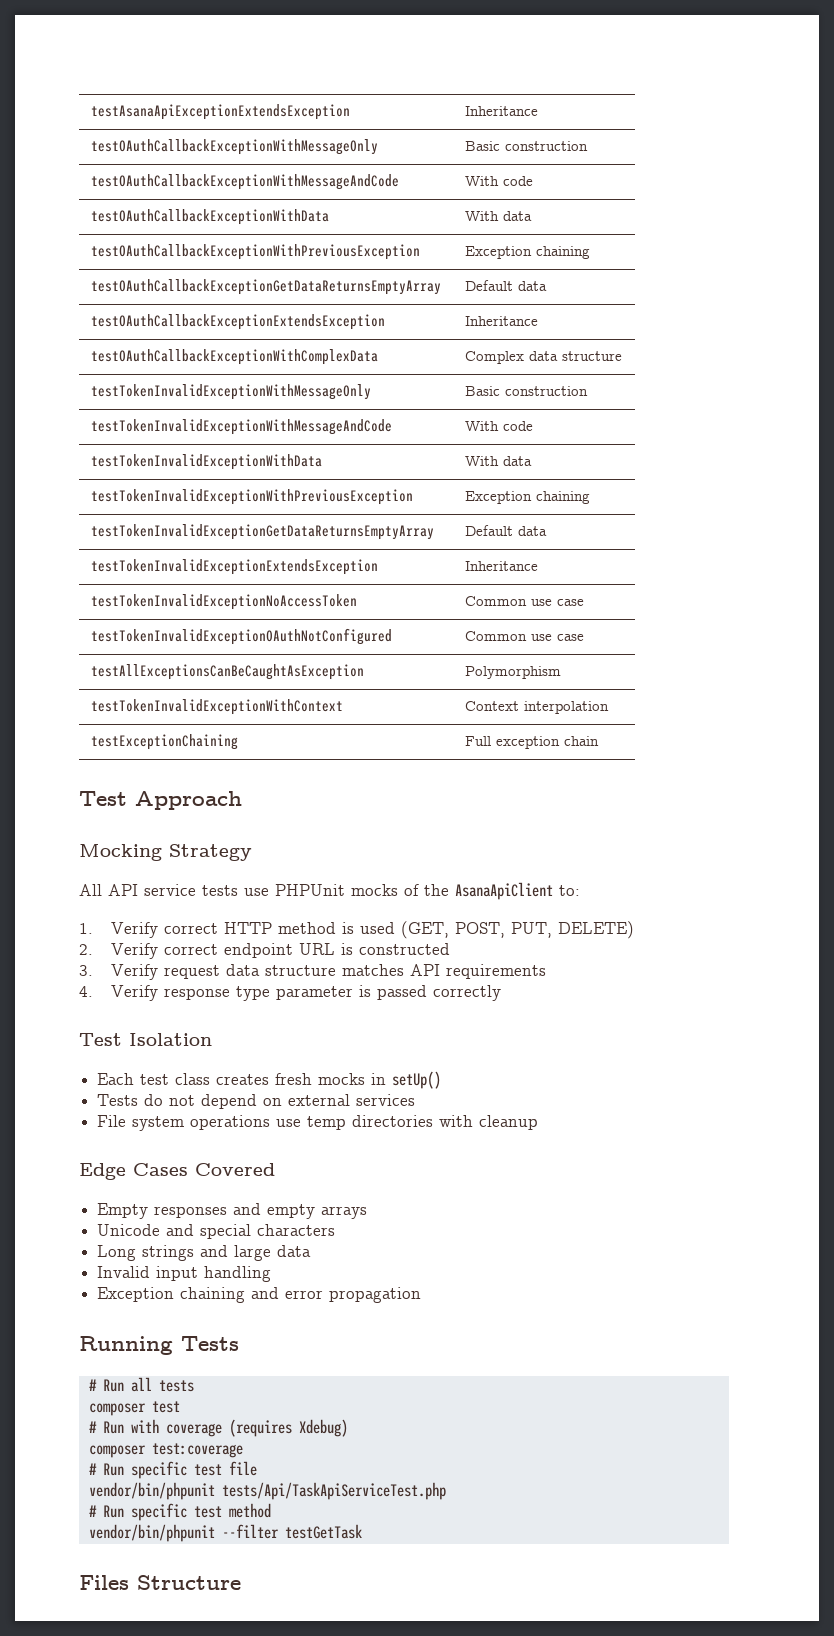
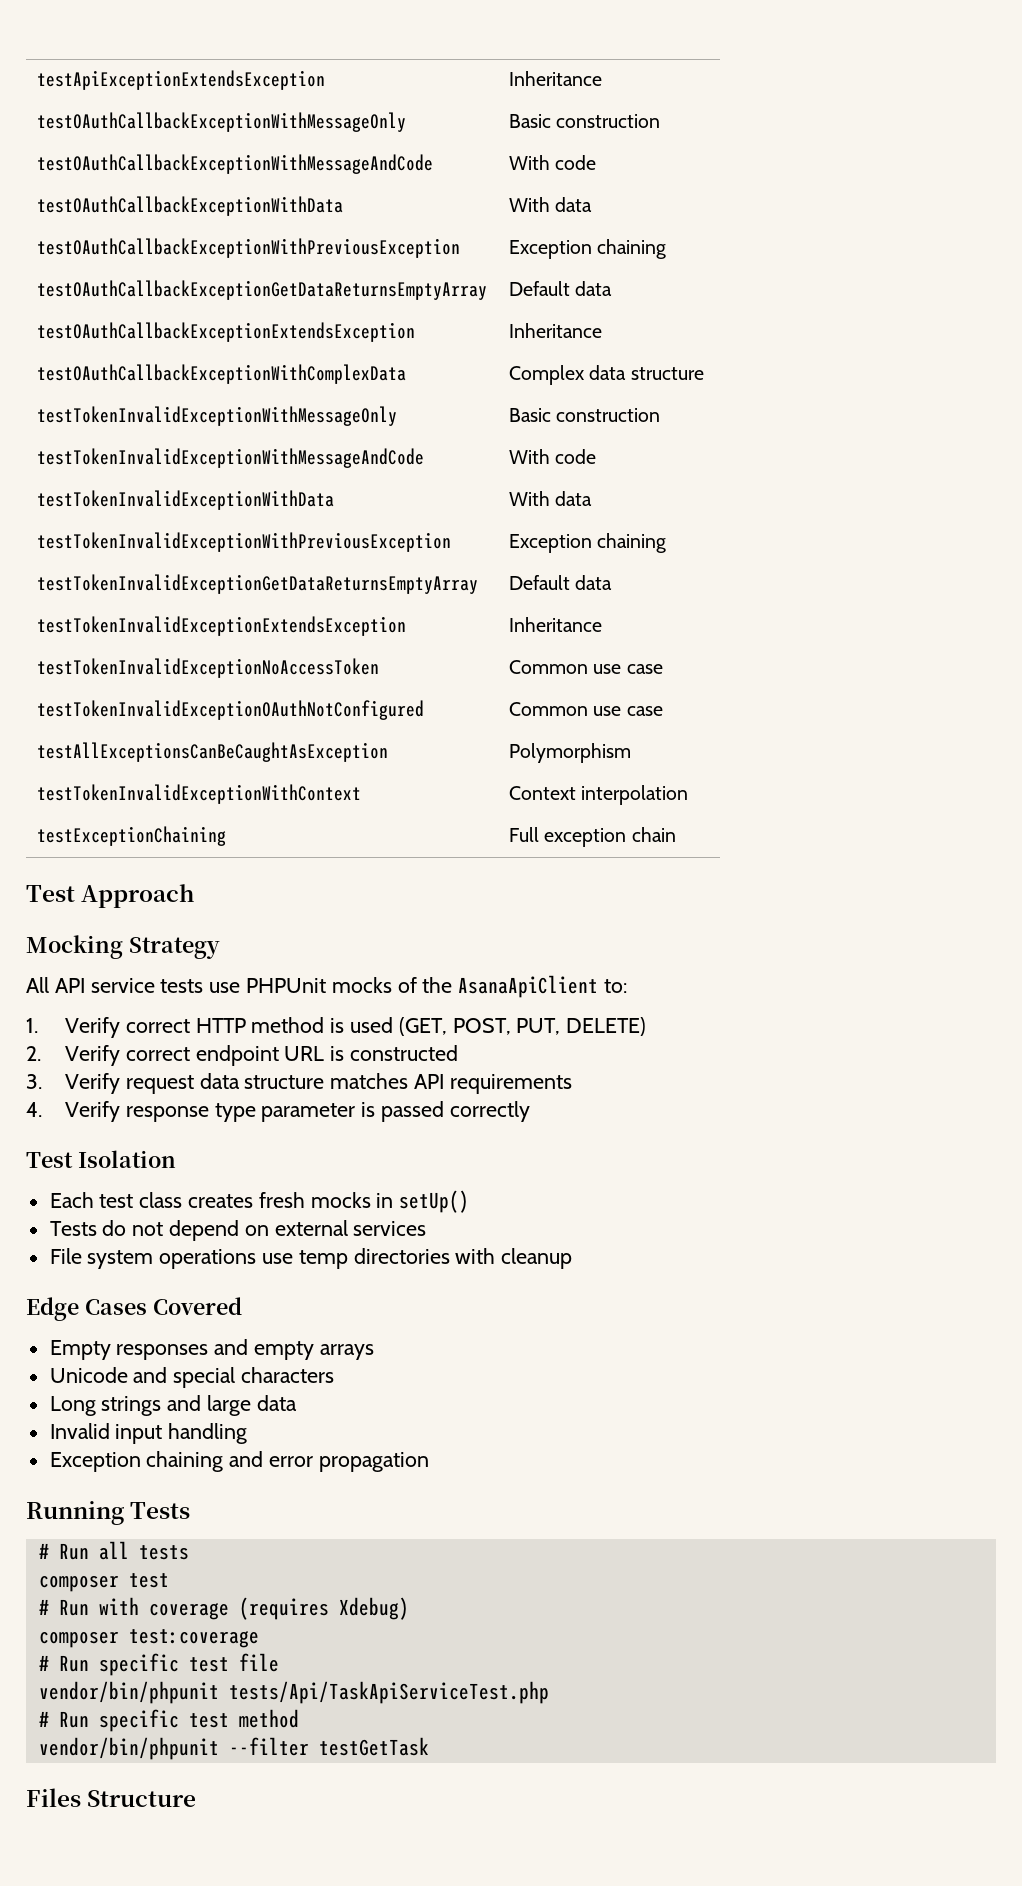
[90,104,350,120] testAsanaApiExceptionExtendsException -> [36,70,325,90] testApiExceptionExtendsException

